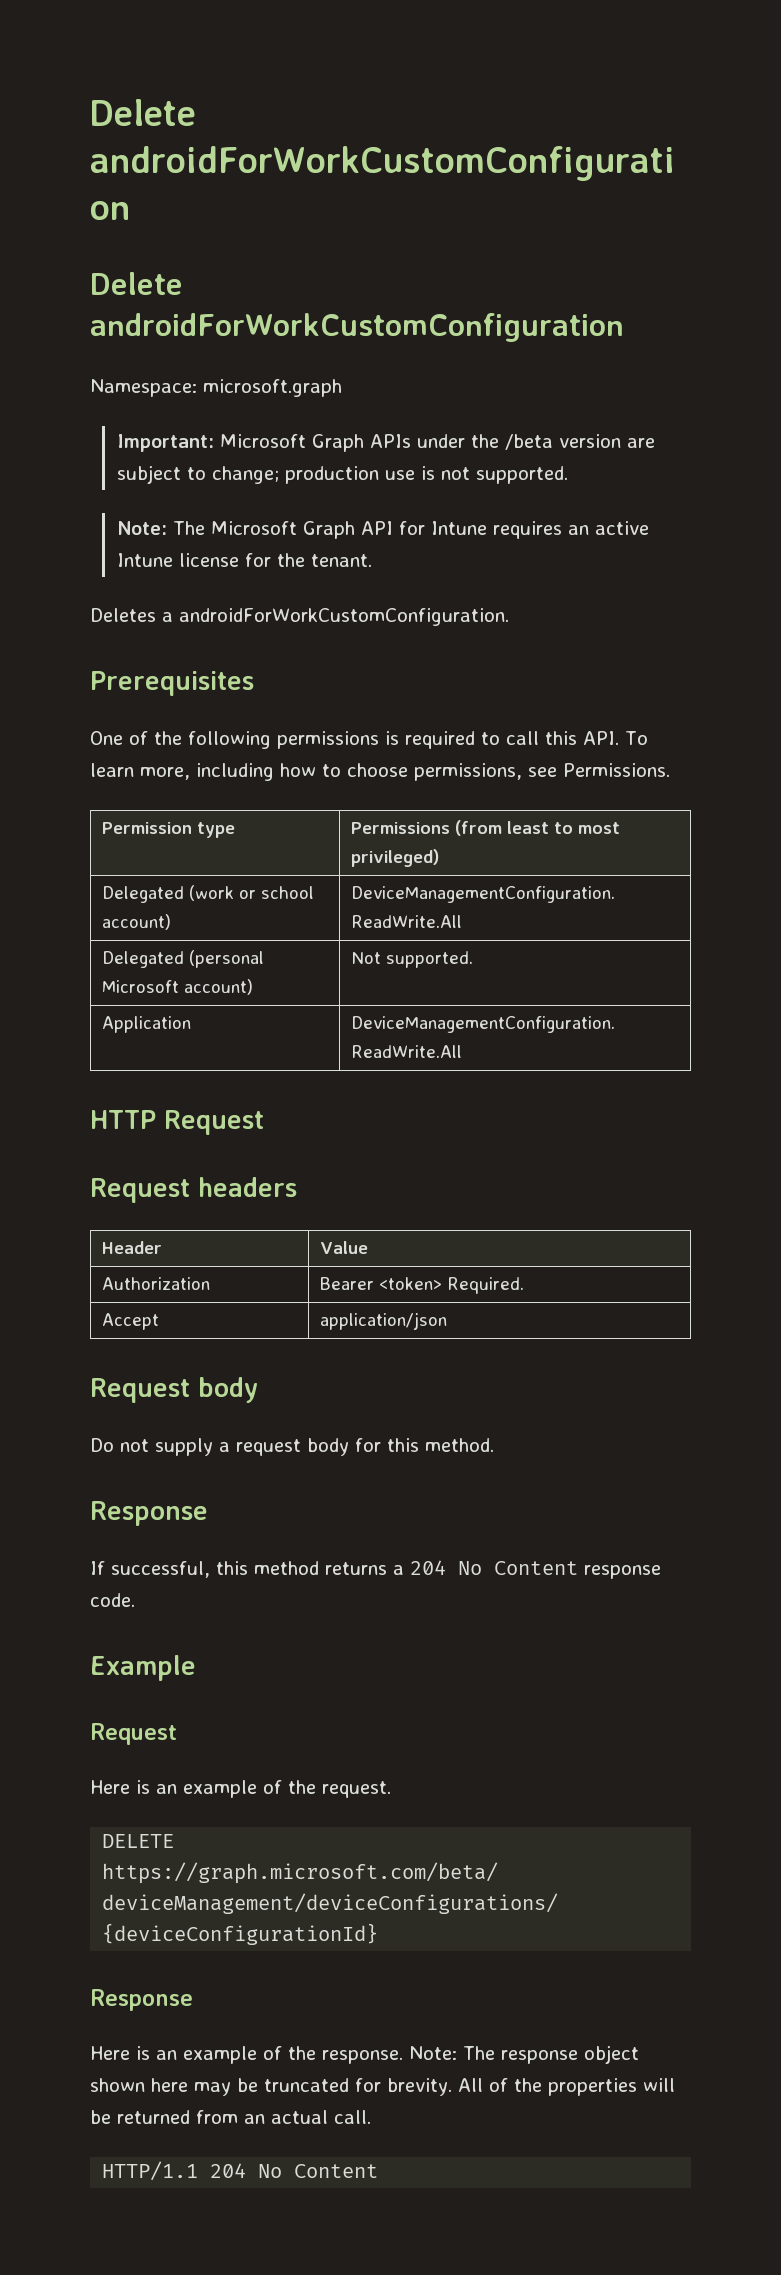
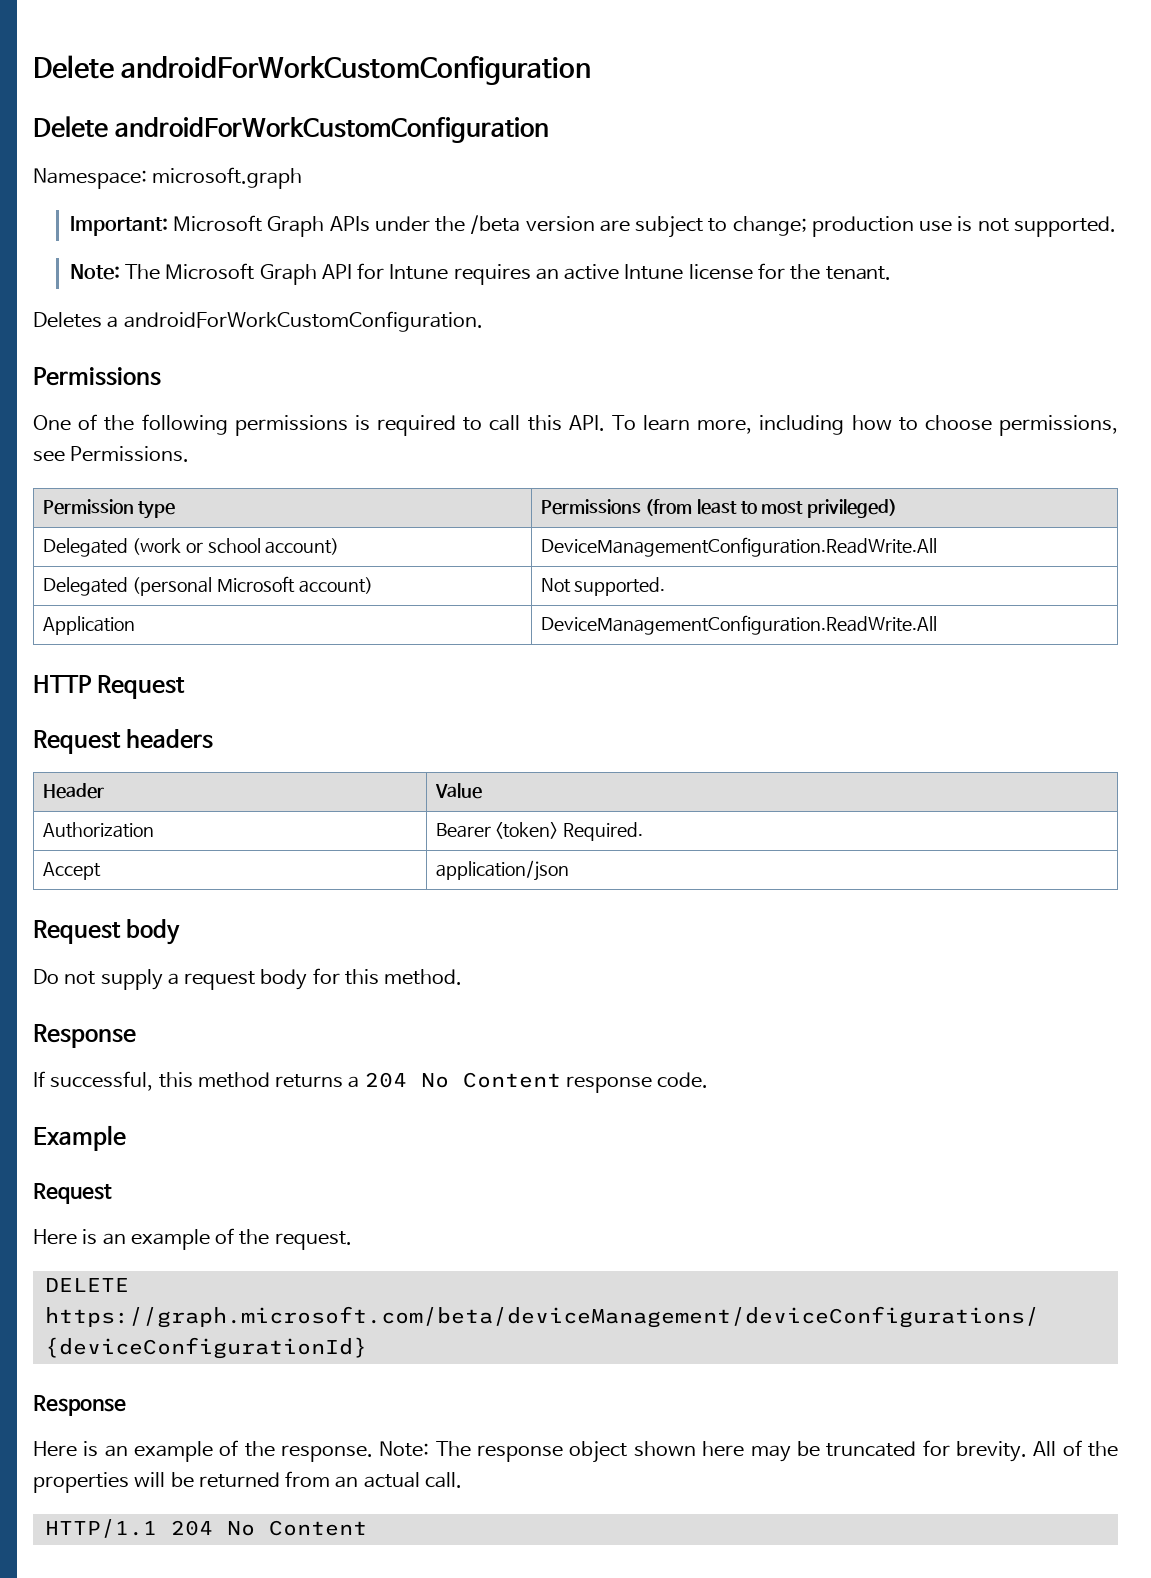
[90,671,254,696] Prerequisites -> [33,367,161,386] Permissions

